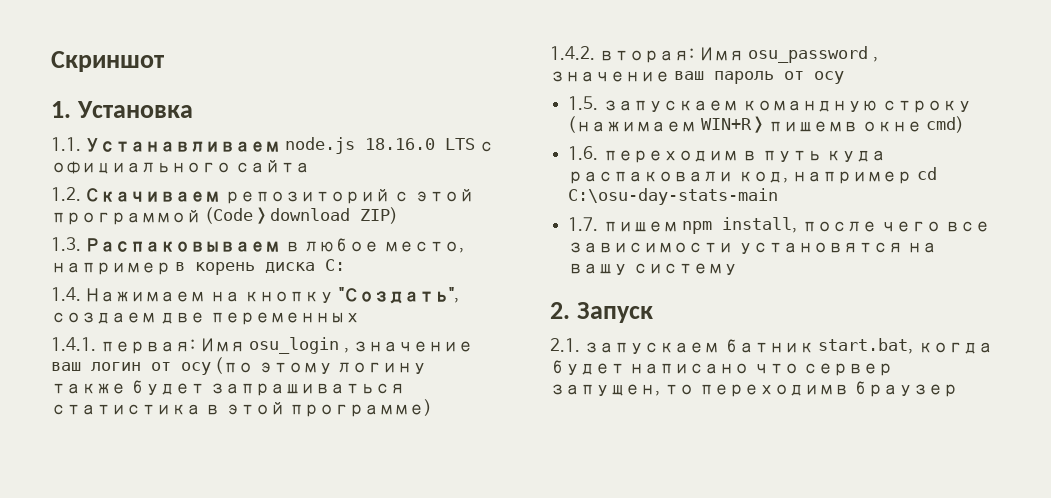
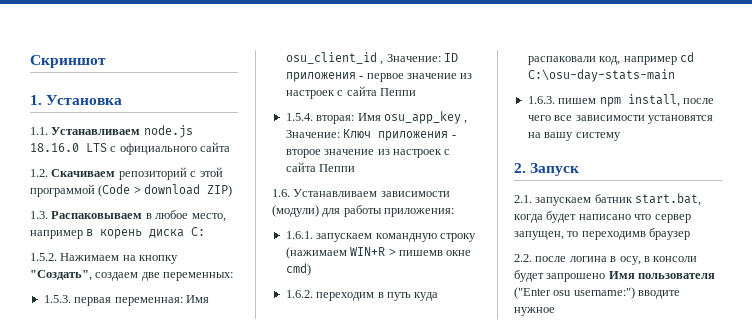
[51,287,81,301] 1.4. -> [30,253,57,261] 1.5.2.
[209,312,360,325] [51,337,474,354] [51,357,428,375] [51,380,405,396] [51,399,433,417] [550,46,878,63] [550,71,845,84] [568,96,599,110] переменных // 1.4.1. первая: Имя osu_login , значение ваш логин от осу (по этому логину также будет запрашиваться статистика в этой программе) // 1.4.2. вторая: Имя osu_password , значение ваш пароль от осу // 1.5. -> [163,272,234,281] [43,295,209,306] [285,52,458,65] [285,72,473,82] [285,86,416,99] [285,111,468,124] [285,129,456,141] [285,149,451,158] [285,162,356,172] [272,189,450,197] [272,205,455,217] [285,231,313,239] переменных: // 1.5.3. первая переменная: Имя osu_client_id , Значение: ID приложения - первое значение из настроек с сайта Пеппи // 1.5.4. вторая: Имя osu_app_key , Значение: Ключ приложения - второе значение из настроек с сайта Пеппи // 1.6. Устанавливаем зависимости (модули) для работы приложения: // 1.6.1.
[568,146,599,160] 1.6. -> [285,290,313,298] 1.6.2.
[568,217,599,231] 1.7. -> [527,96,555,104] 1.6.3.
(959, 389) none -> [514,254,698,265] [514,270,716,282] [514,287,681,299] [514,307,555,316] // 2.2. после логина в осу, в консоли будет запрошено Имя пользователя ("Enter osu username:") вводите нужное

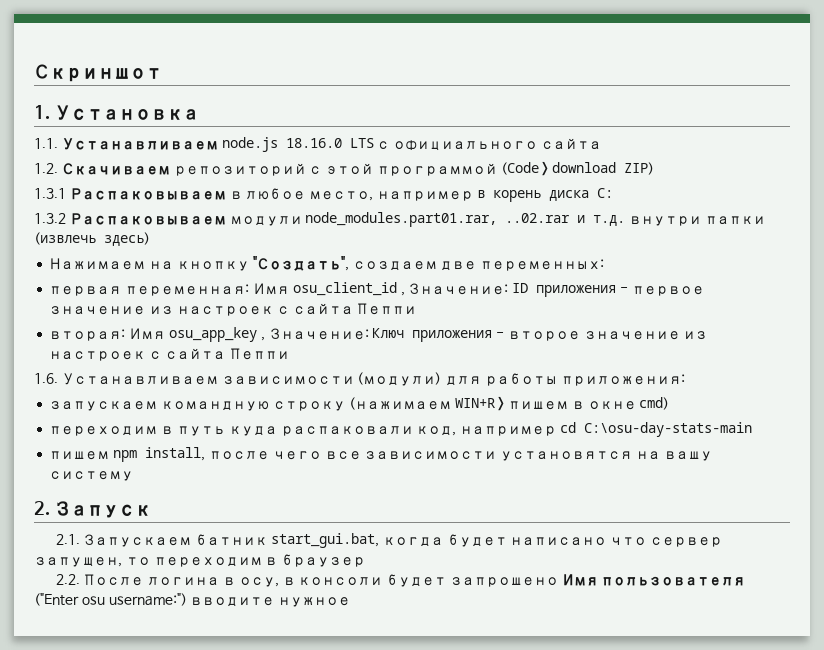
[30,211,48,219] 1.3. -> [34,188,66,199] 1.3.1
[30,253,57,261] 1.5.2. -> [34,212,765,227] [34,232,150,246] 1.3.2 Распаковываем модули node_modules.part01.rar, ..02.rar и т.д. внутри папки (извлечь здесь) //
[43,295,71,303] 1.5.3. -> (605, 265) none
[285,113,313,121] 1.5.4. -> (417, 309) none
[285,231,313,239] 1.6.1. -> (685, 380) none
[398,250,443,256] пишемв -> [508,401,584,410] пишем в
[285,290,313,298] 1.6.2. -> (670, 403) none
[527,96,555,104] 1.6.3. -> (752, 429) none
[535,193,702,206] запускаем батник start.bat, -> [83,533,379,548] Запускаем батник start_gui.bat,
[581,231,646,240] переходимв -> [153,557,278,567] переходим в
[535,256,567,262] после -> [83,574,144,586] После

